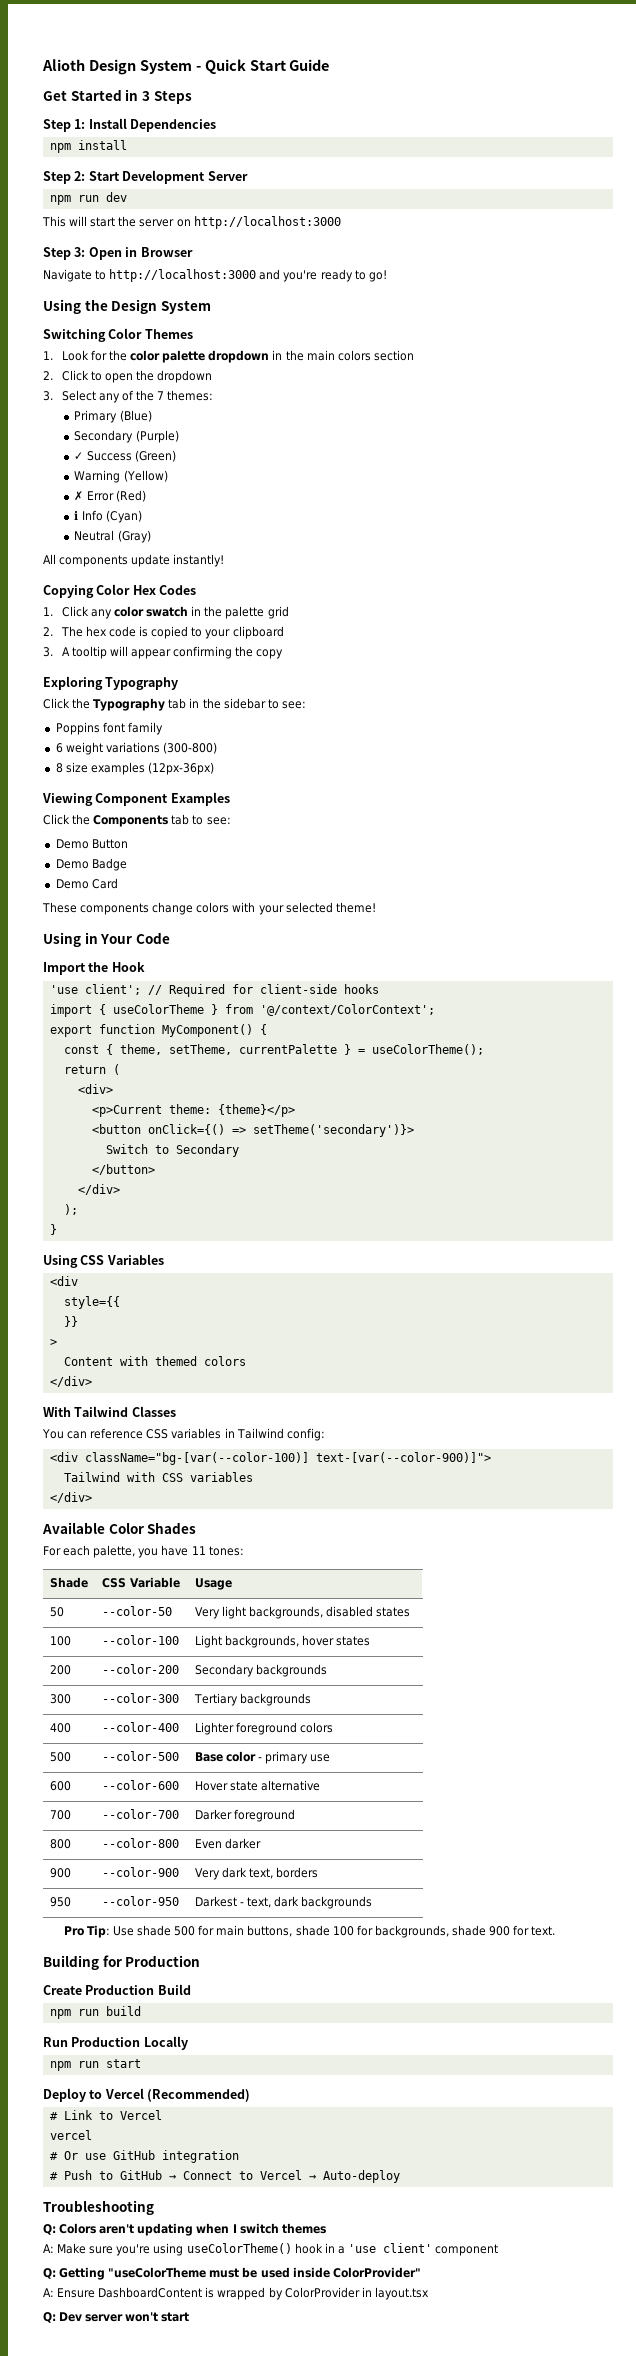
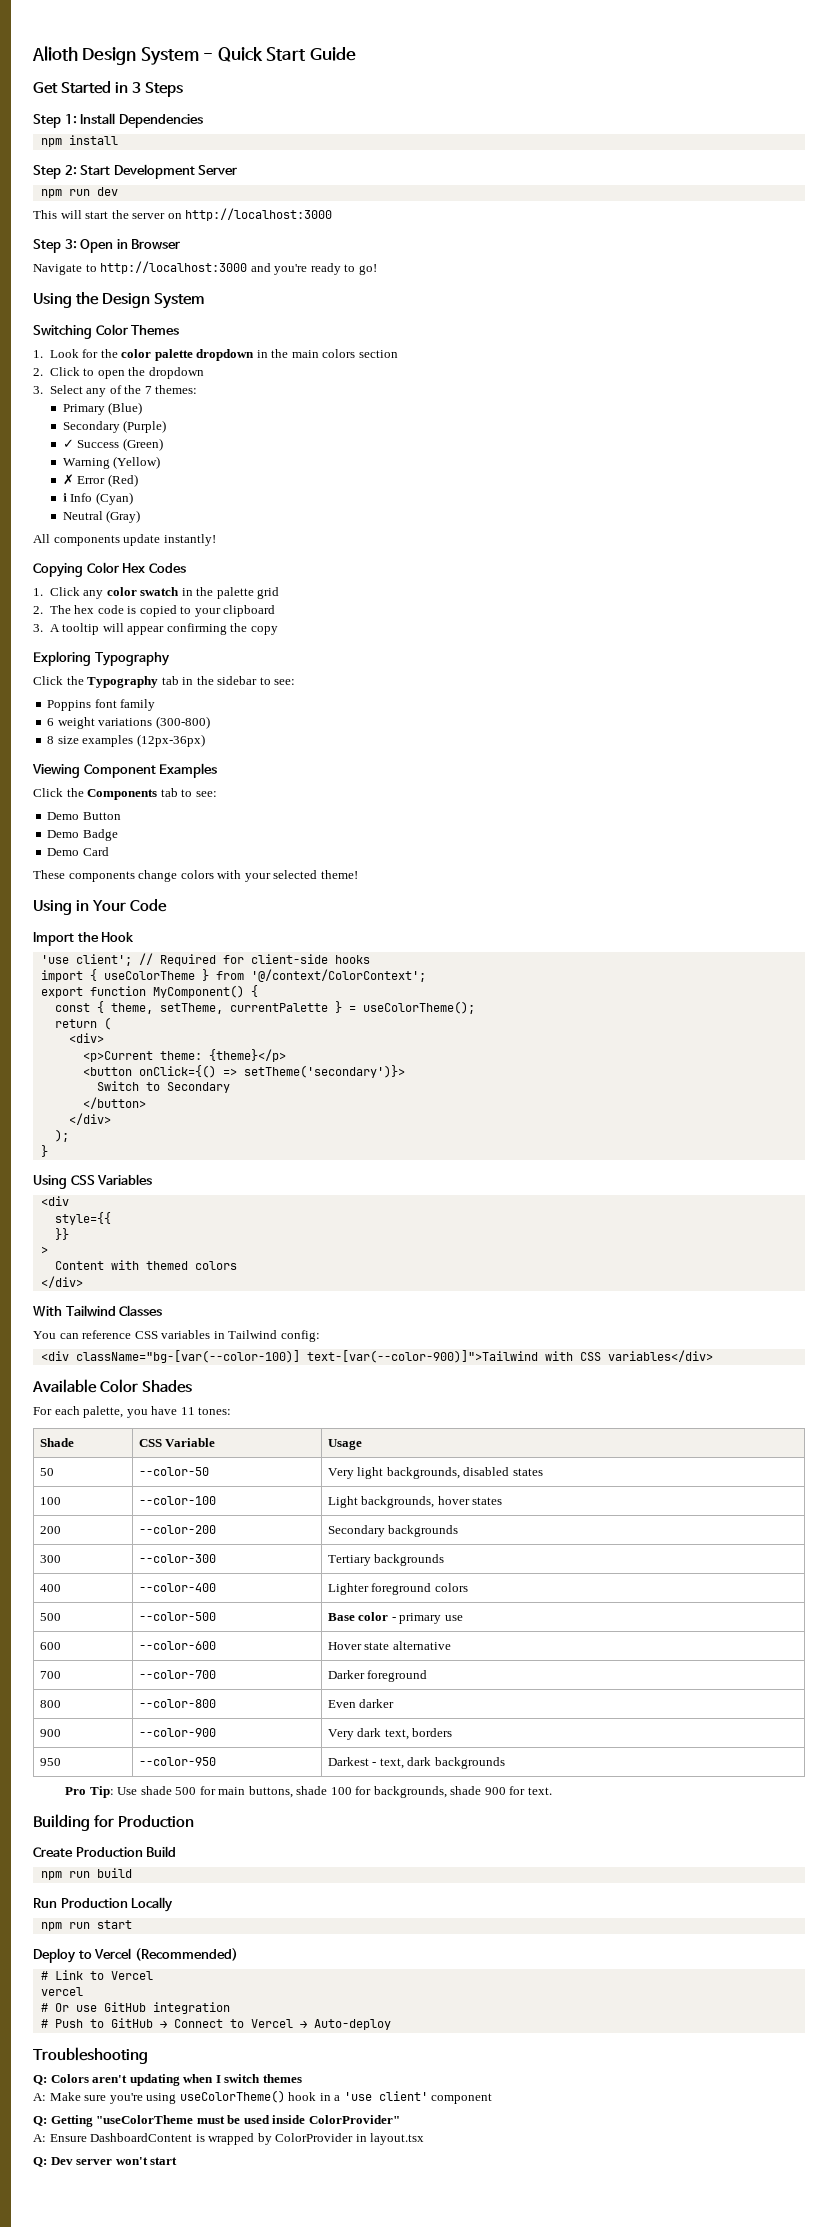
[315,1452,491,1463] [63,1472,253,1482] [49,1492,92,1503] text-[var(--color-900)]"> // Tailwind with CSS variables // </div> -> [306,1350,713,1363] text-[var(--color-900)]">Tailwind with CSS variables</div>

